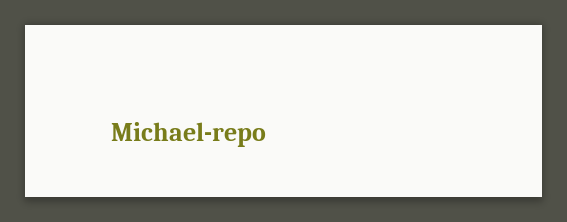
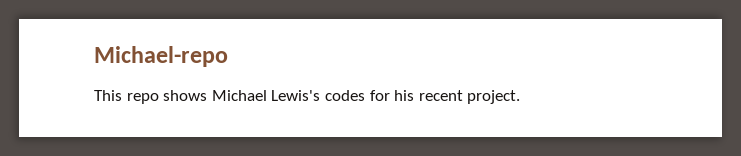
(266, 134) none -> [94,90,521,104] // This repo shows Michael Lewis's codes for his recent project.

